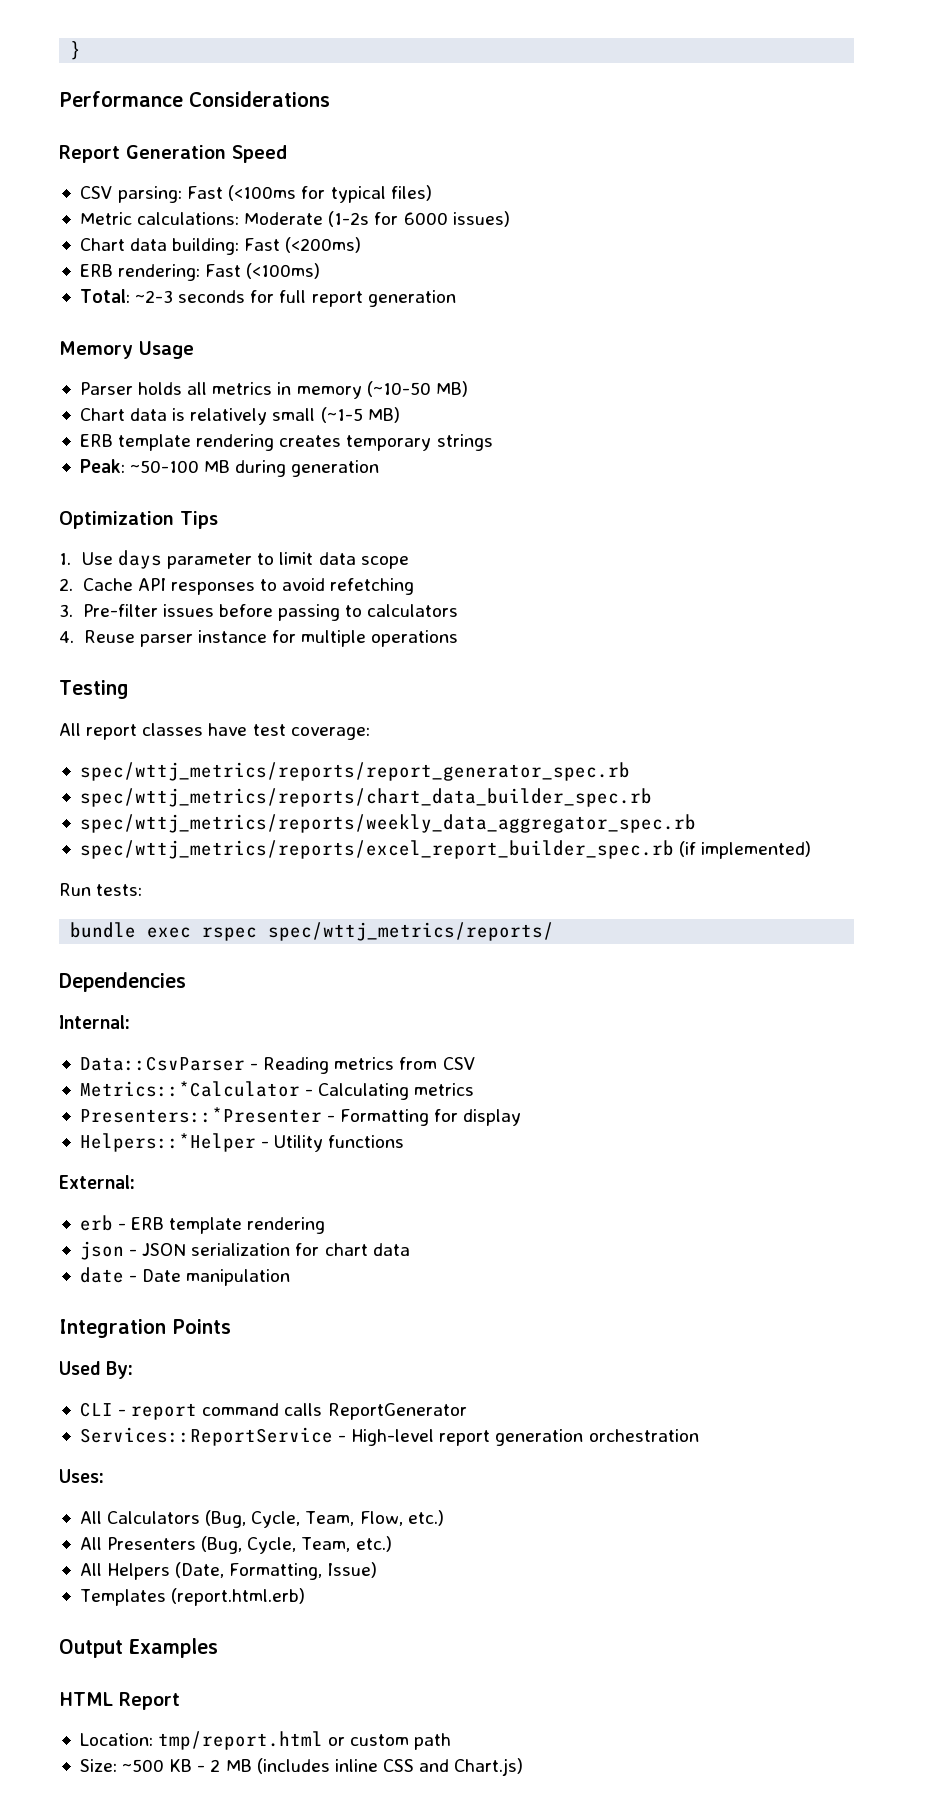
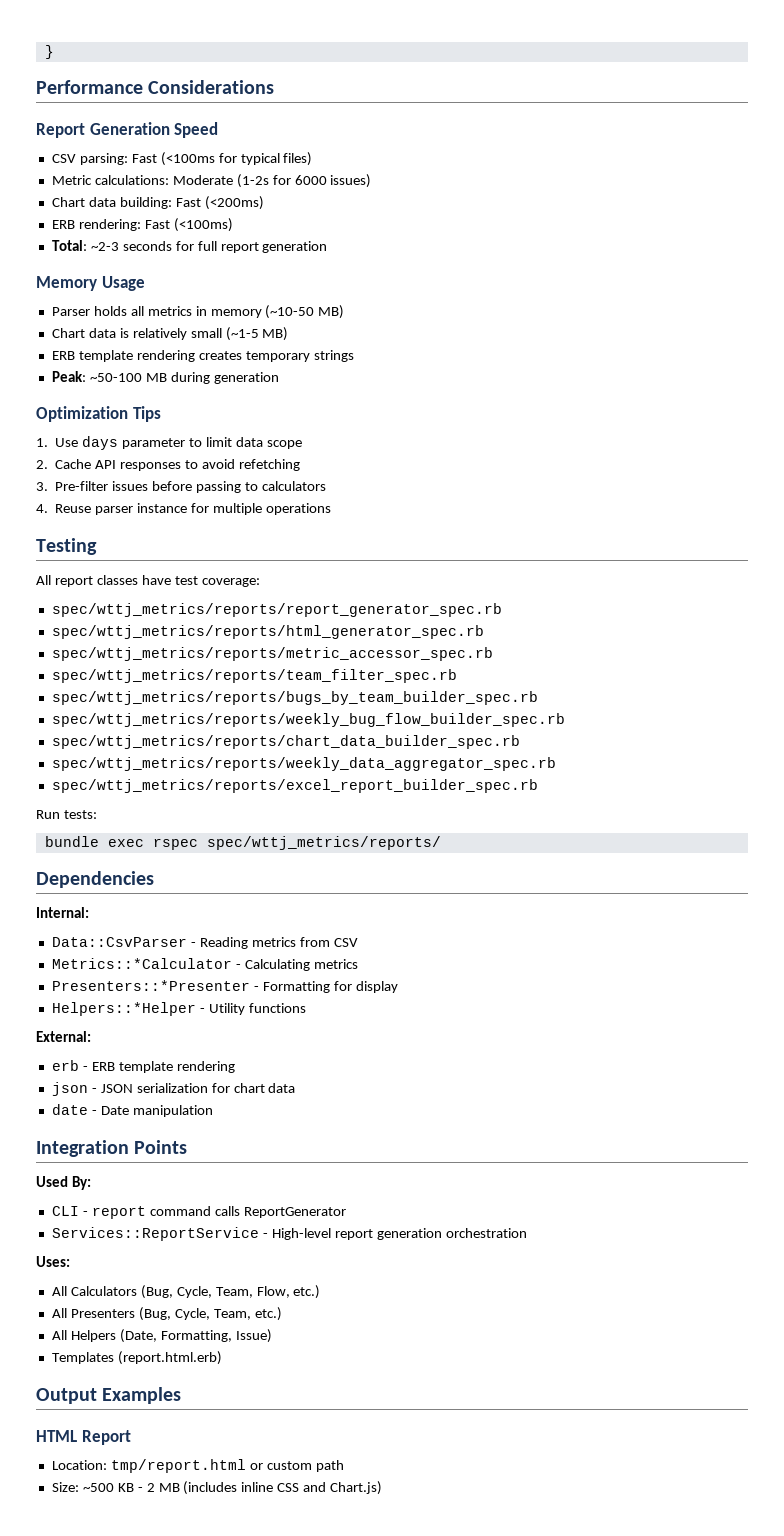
(630, 771) none -> [51,625,484,639] [51,647,493,661] [51,669,457,683] [51,691,538,705] [51,713,565,727] // spec/wttj_metrics/reports/html_generator_spec.rb // spec/wttj_metrics/reports/metric_accessor_spec.rb // spec/wttj_metrics/reports/team_filter_spec.rb // spec/wttj_metrics/reports/bugs_by_team_builder_spec.rb // spec/wttj_metrics/reports/weekly_bug_flow_builder_spec.rb
[679,841,812,859] (if implemented) -> (538, 786) none

